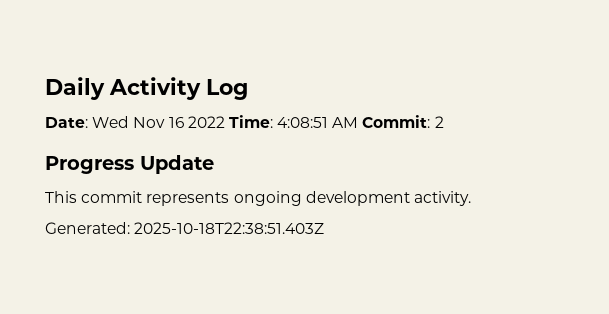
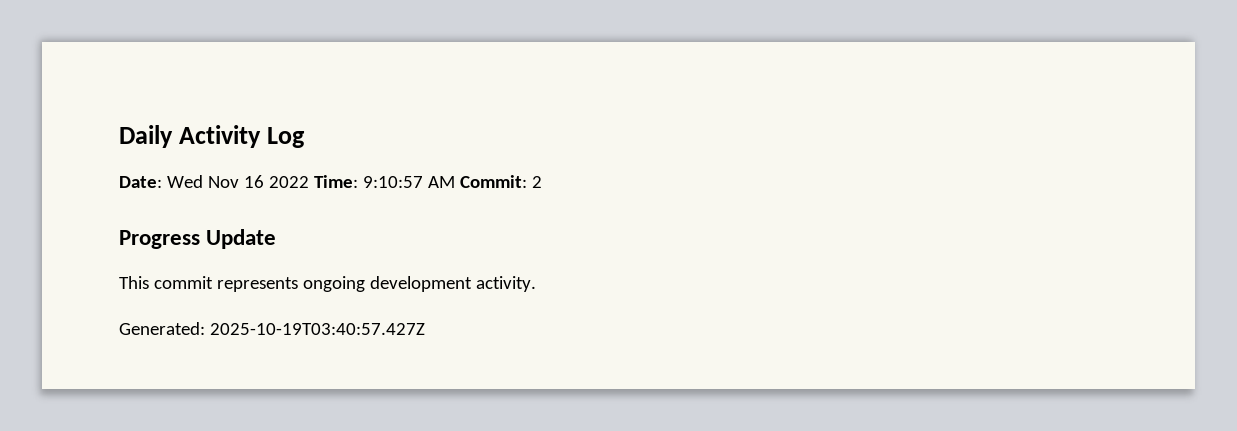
[277,117,329,128] 4:08:51 -> [362,176,423,188] 9:10:57
[134,222,325,234] 2025-10-18T22:38:51.403Z -> [209,323,425,335] 2025-10-19T03:40:57.427Z

